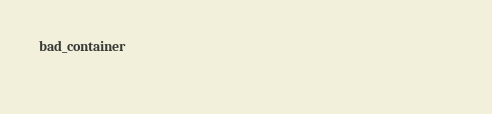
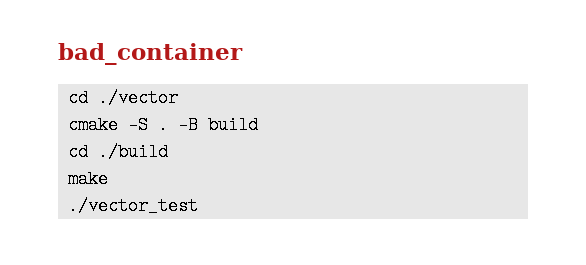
(126, 46) none -> [67,89,178,107] [67,116,258,134] [67,143,168,161] [67,170,108,188] [67,197,198,215] // cd ./vector // cmake -S . -B build // cd ./build // make // ./vector_test

